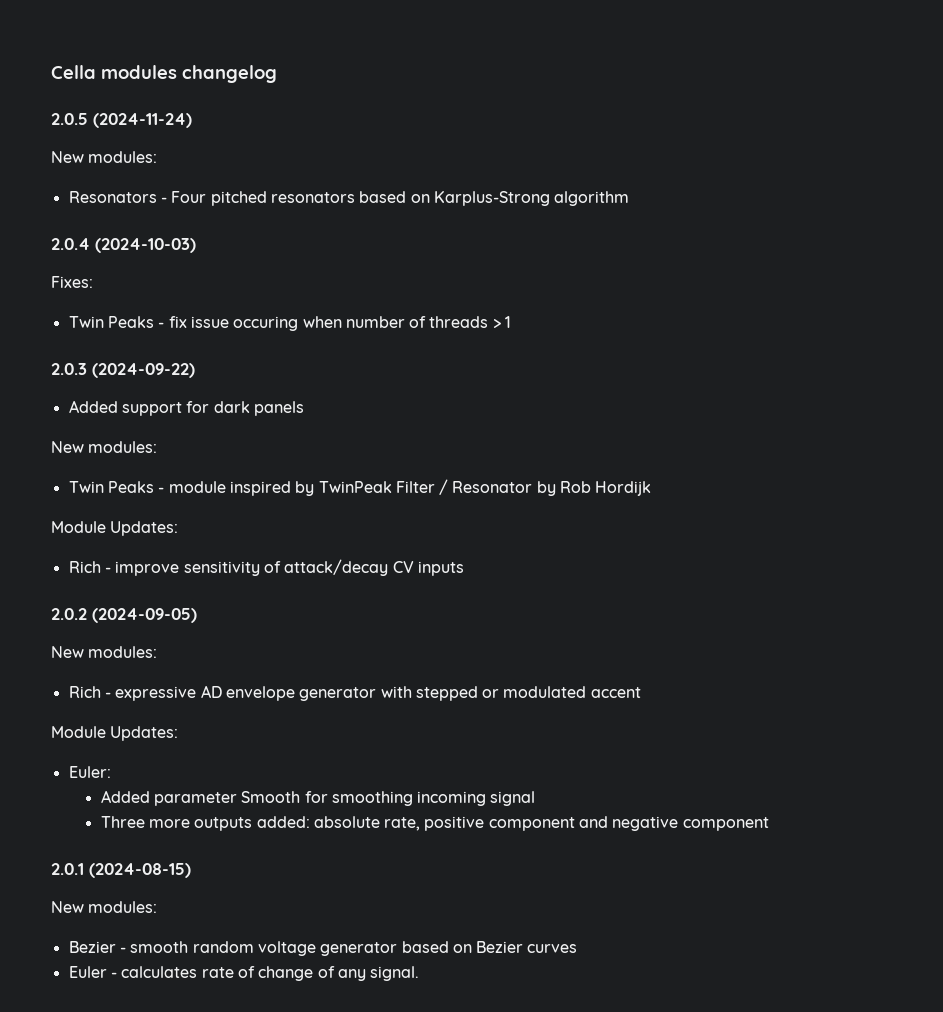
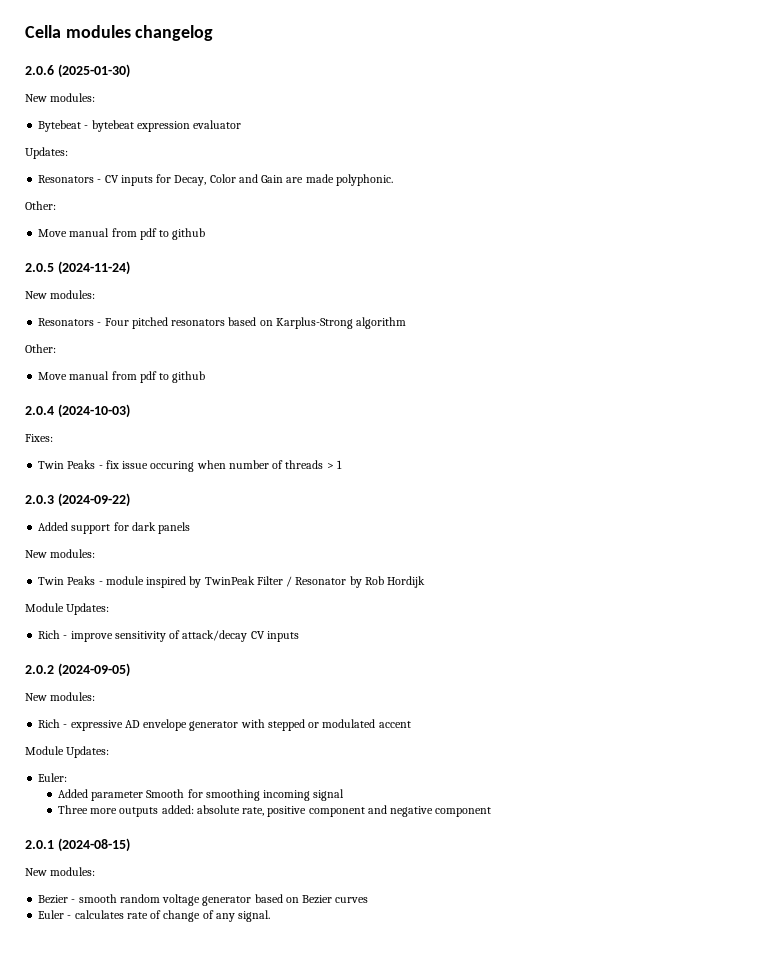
(277, 74) none -> [25,64,130,78] [25,93,96,102] [38,120,242,132] [25,147,68,159] [38,174,393,186] [25,201,56,210] [38,228,206,240] // 2.0.6 (2025-01-30) // New modules: // Bytebeat - bytebeat expression evaluator // Updates: // Resonators - CV inputs for Decay, Color and Gain are made polyphonic. // Other: // Move manual from pdf to github
(630, 198) none -> [25,344,56,353] [38,371,206,383] // Other: // Move manual from pdf to github

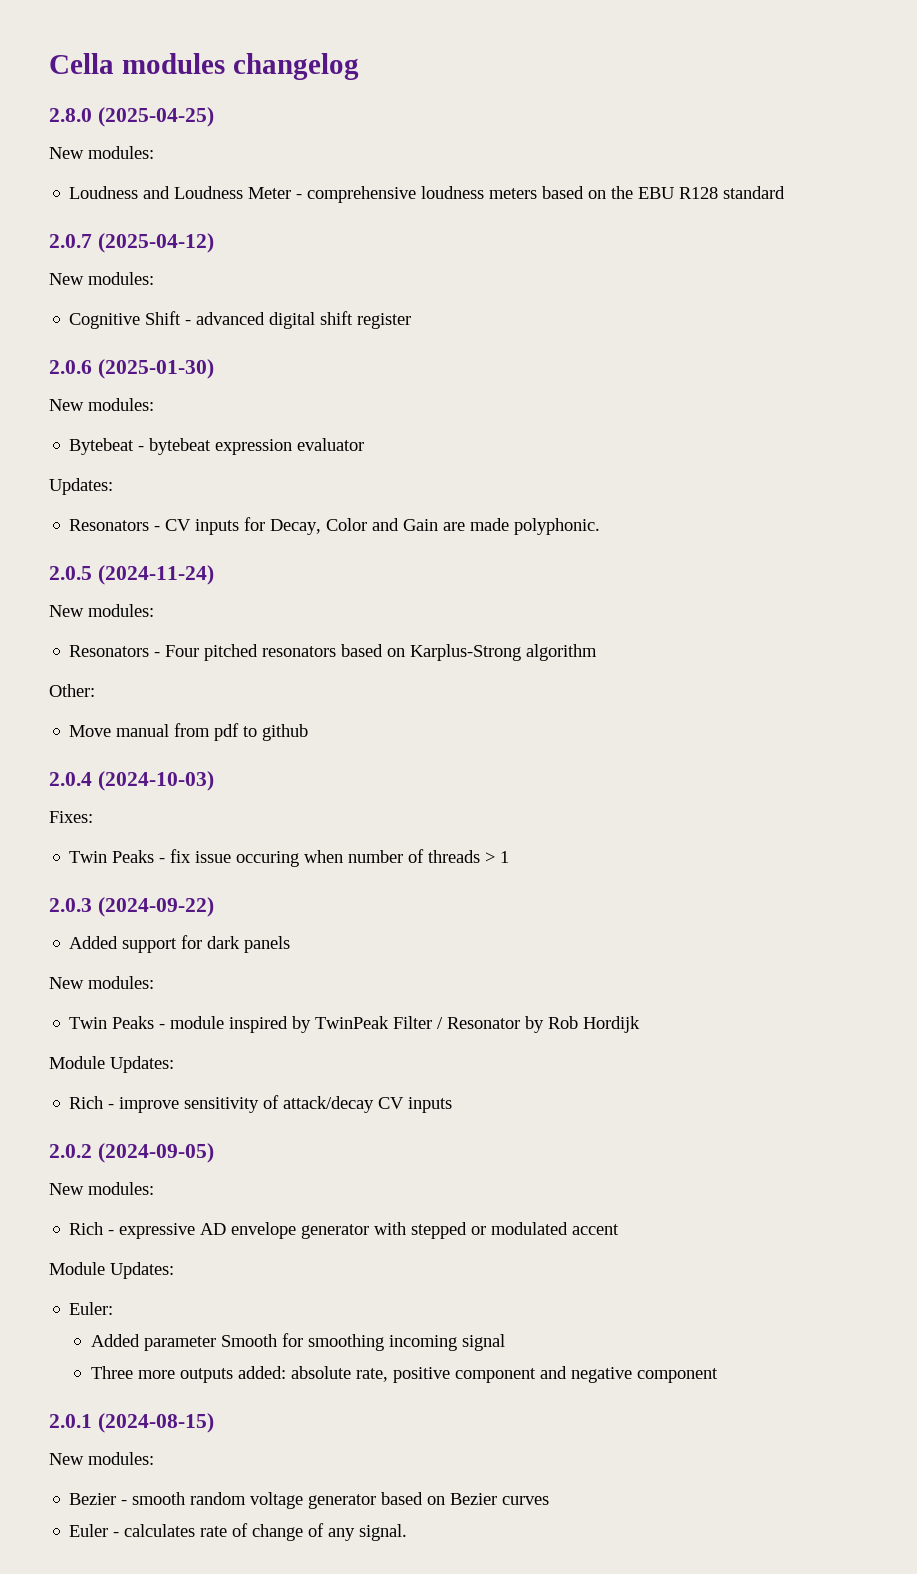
(214, 33) none -> [49,107,214,127] [49,146,154,159] [69,186,786,203] [49,233,214,253] [49,272,154,285] [69,311,412,329] // 2.8.0 (2025-04-25) // New modules: // Loudness and Loudness Meter - comprehensive loudness meters based on the EBU R128 standard // 2.0.7 (2025-04-12) // New modules: // Cognitive Shift - advanced digital shift register
[25,201,56,210] [38,228,206,240] // Other: // Move manual from pdf to github -> (601, 526) none

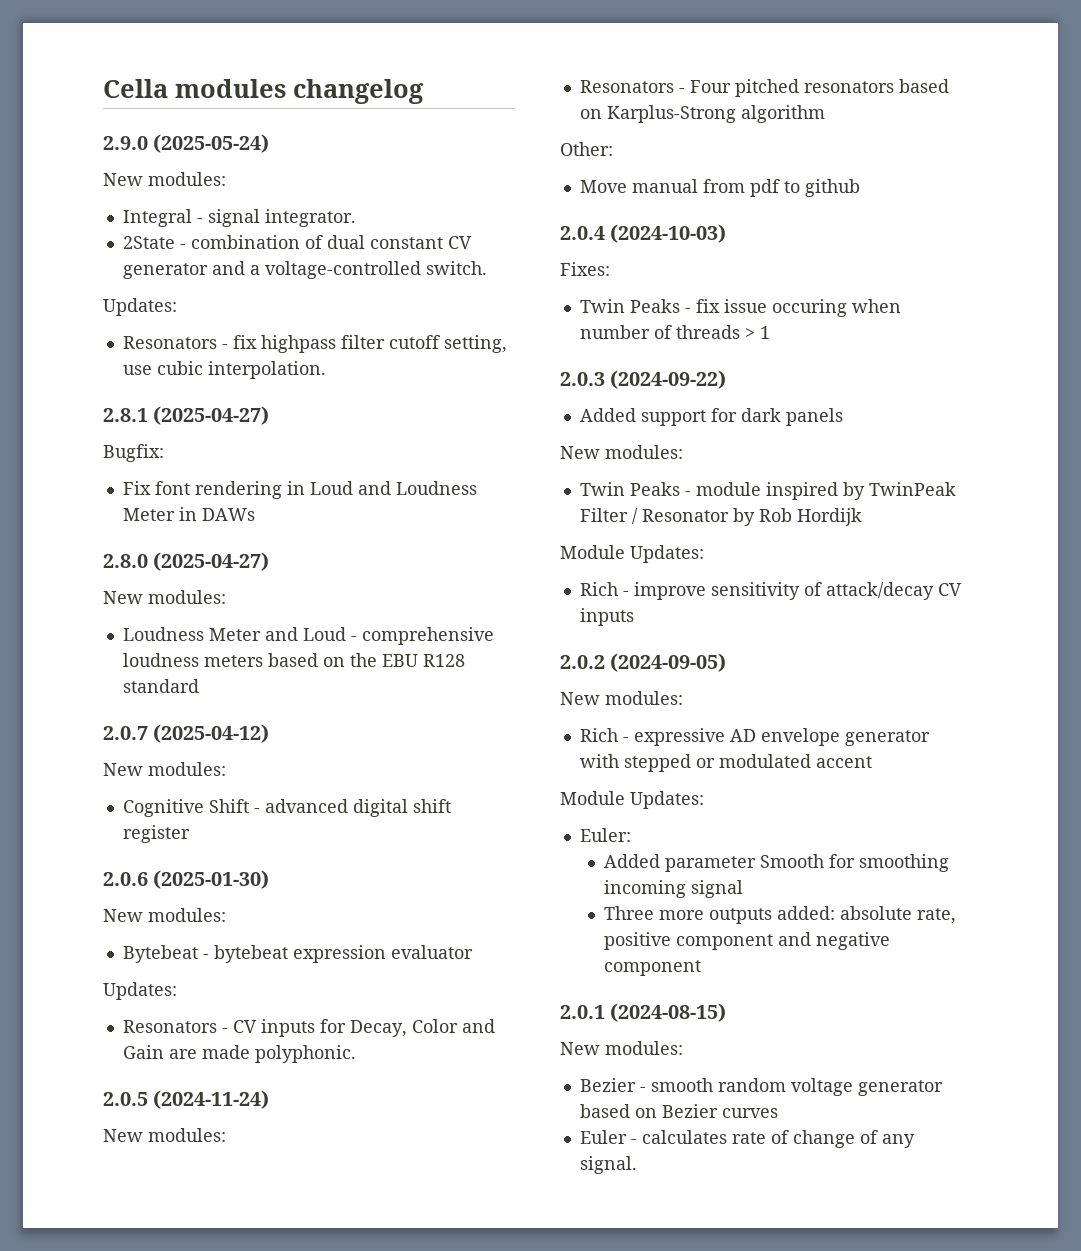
(359, 66) none -> [103,134,270,153] [103,172,226,186] [122,209,356,227] [122,235,472,249] [122,261,487,279] [103,298,177,316] [122,335,507,353] [122,361,326,379] [103,406,270,425] [103,444,164,462] [122,481,477,499] [122,507,255,521] // 2.9.0 (2025-05-24) // New modules: // Integral - signal integrator. // 2State - combination of dual constant CV generator and a voltage-controlled switch. // Updates: // Resonators - fix highpass filter cutoff setting, use cubic interpolation. // 2.8.1 (2025-04-27) // Bugfix: // Fix font rendering in Loud and Loudness Meter in DAWs
[97,107,214,127] (2025-04-25) -> [153,552,270,571] (2025-04-27)
[143,186,292,199] and Loudness Meter -> [208,627,346,641] Meter and Loud

